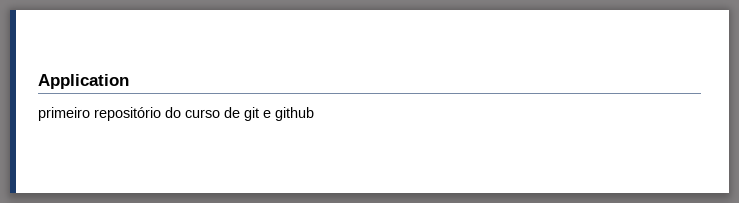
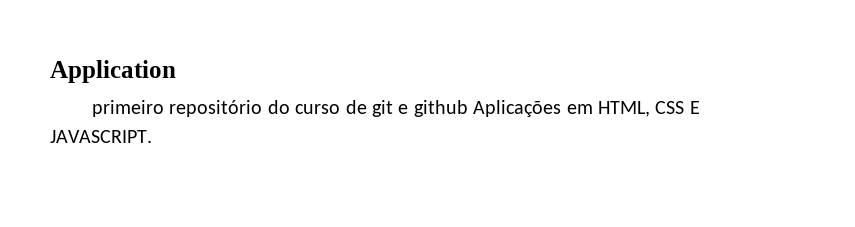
(314, 114) none -> [473,100,700,117] [50,130,152,143] Aplicações em HTML, CSS E JAVASCRIPT.

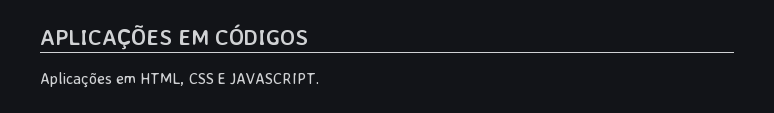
[50,60,176,83] [91,100,468,117] Application // primeiro repositório do curso de git e github -> [40,24,308,50] APLICAÇÕES EM CÓDIGOS //

